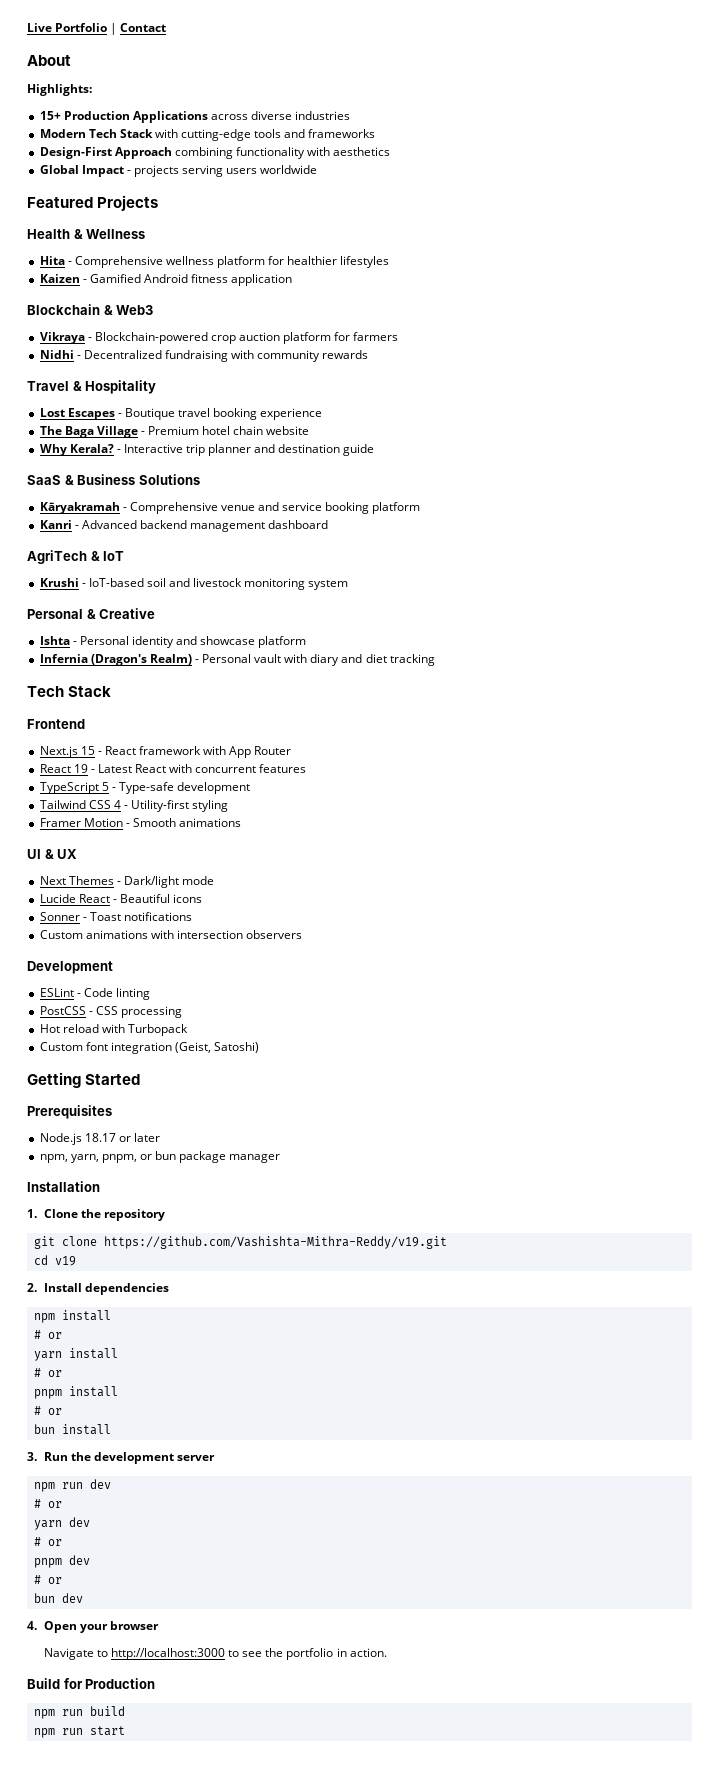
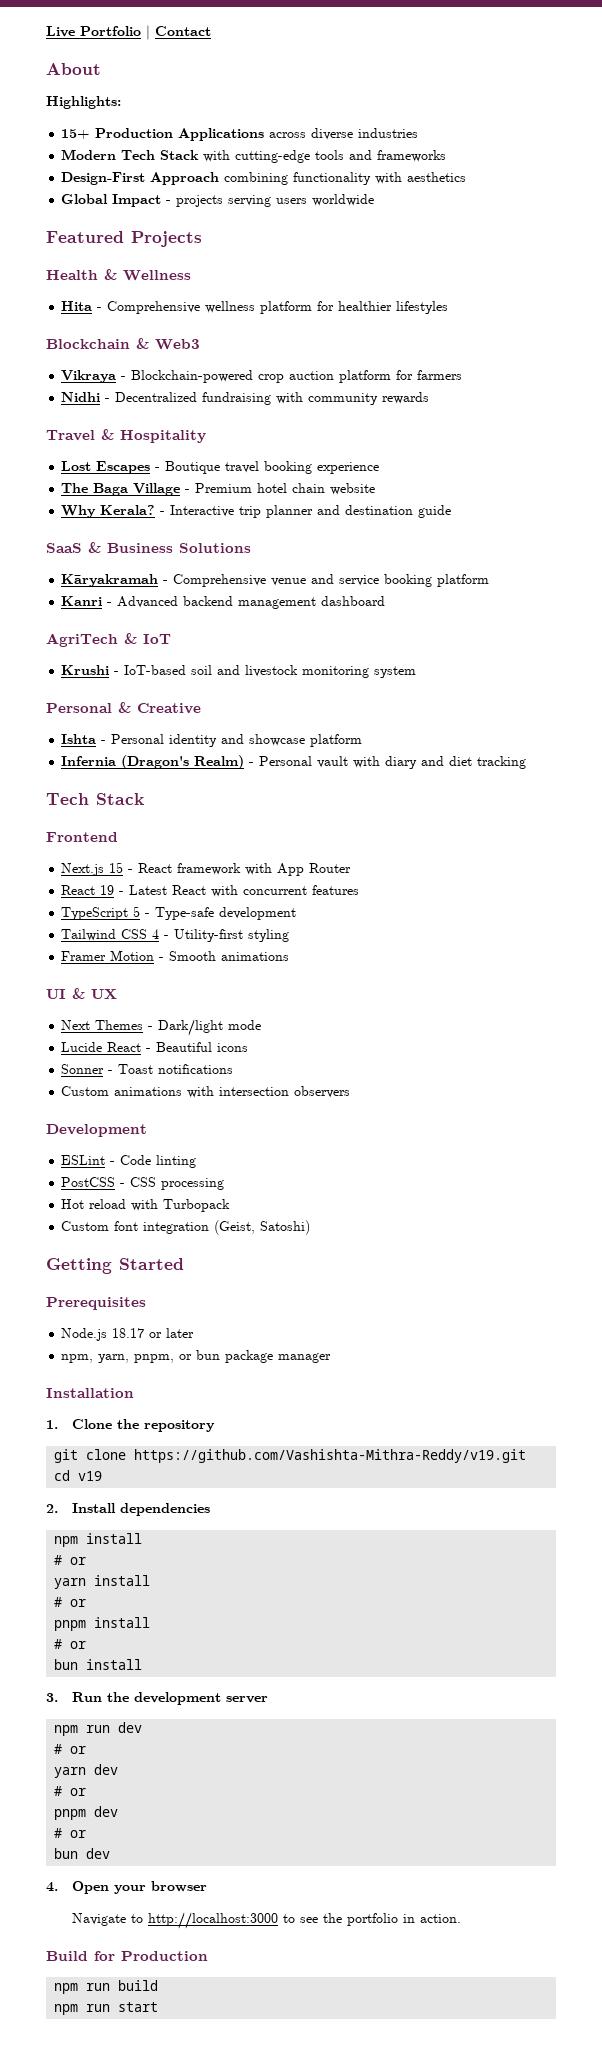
[39,274,293,286] // Kaizen - Gamified Android fitness application -> (449, 307) none

